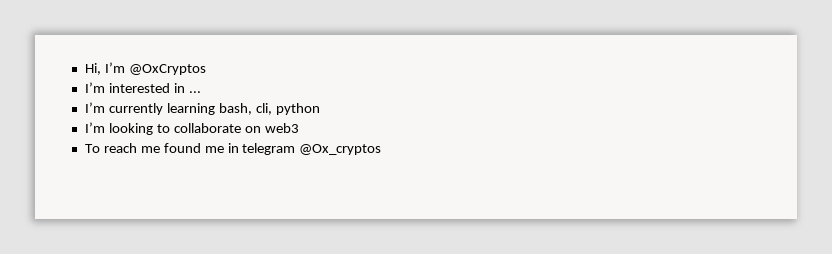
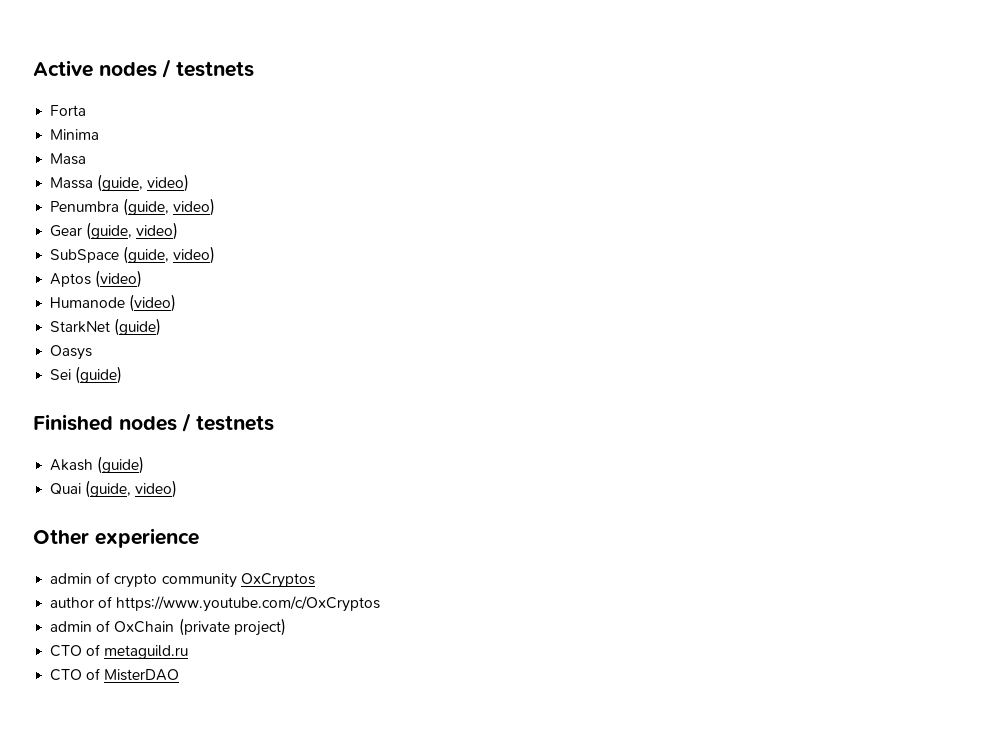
[84,62,206,75] [84,82,201,93] [84,102,320,115] [84,122,299,135] [84,143,382,155] Hi, I’m @OxCryptos // I’m interested in ... // I’m currently learning bash, cli, python // I’m looking to collaborate on web3 // To reach me found me in telegram @Ox_cryptos -> [33,59,254,78] [50,105,87,116] [50,129,100,140] [50,153,87,165] [50,174,190,192] [50,198,216,216] [50,222,179,240] [50,246,216,264] [50,270,143,288] [50,294,177,312] [50,318,162,336] [50,345,93,360] [50,366,123,384] [33,413,274,432] [50,456,145,474] [50,480,178,498] [33,528,199,548] [50,572,315,588] [50,596,381,612] [50,618,286,636] [50,644,189,659] [50,668,180,681] Active nodes / testnets // Forta // Minima // Masa // Massa (guide, video) // Penumbra (guide, video) // Gear (guide, video) // SubSpace (guide, video) // Aptos (video) // Humanode (video) // StarkNet (guide) // Oasys // Sei (guide) // Finished nodes / testnets // Akash (guide) // Quai (guide, video) // Other experience // admin of crypto community OxCryptos // author of https://www.youtube.com/c/OxCryptos // admin of OxChain (private project) // CTO of metaguild.ru // CTO of MisterDAO

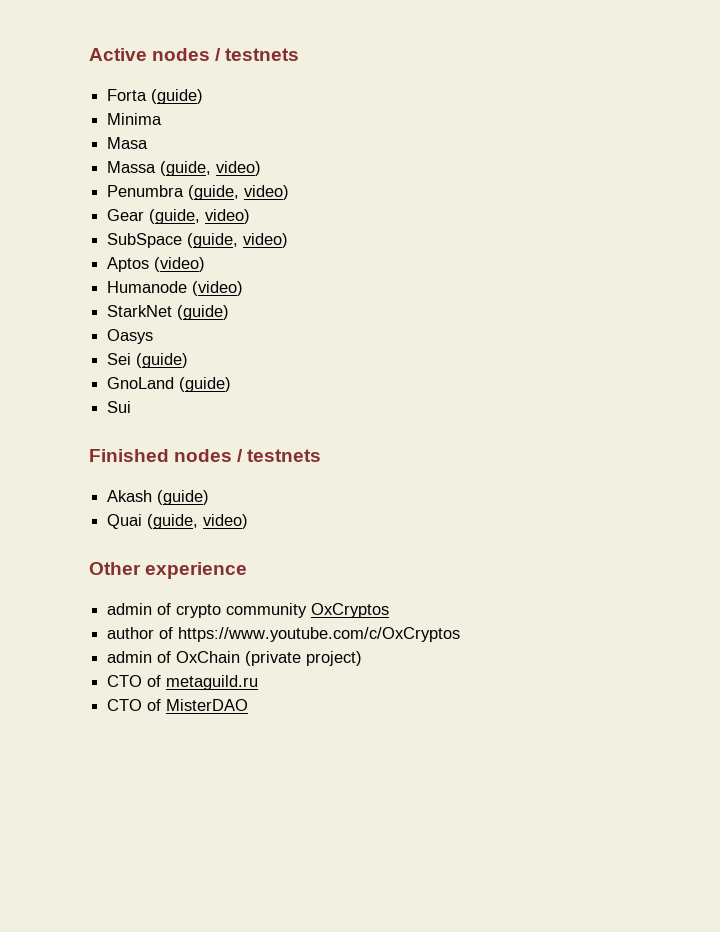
(87, 110) none -> [151,89,204,104] (guide)
(123, 375) none -> [107,377,232,392] [107,401,132,413] // GnoLand (guide) // Sui

